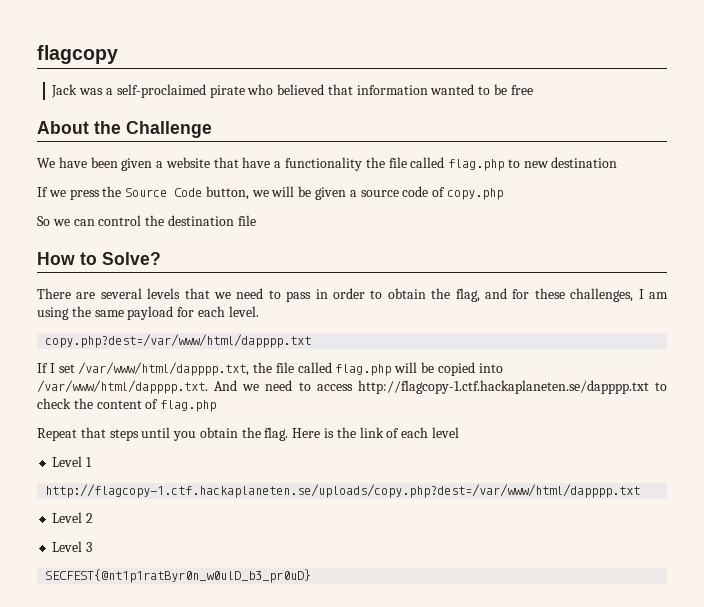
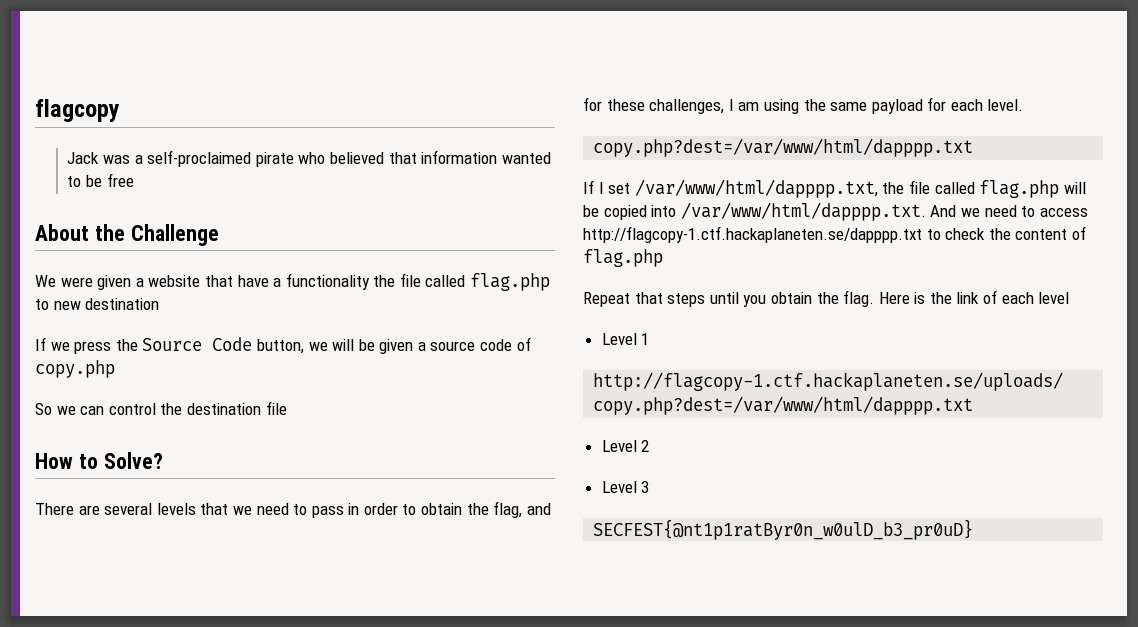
[58,157,118,168] have been -> [60,277,93,287] were

